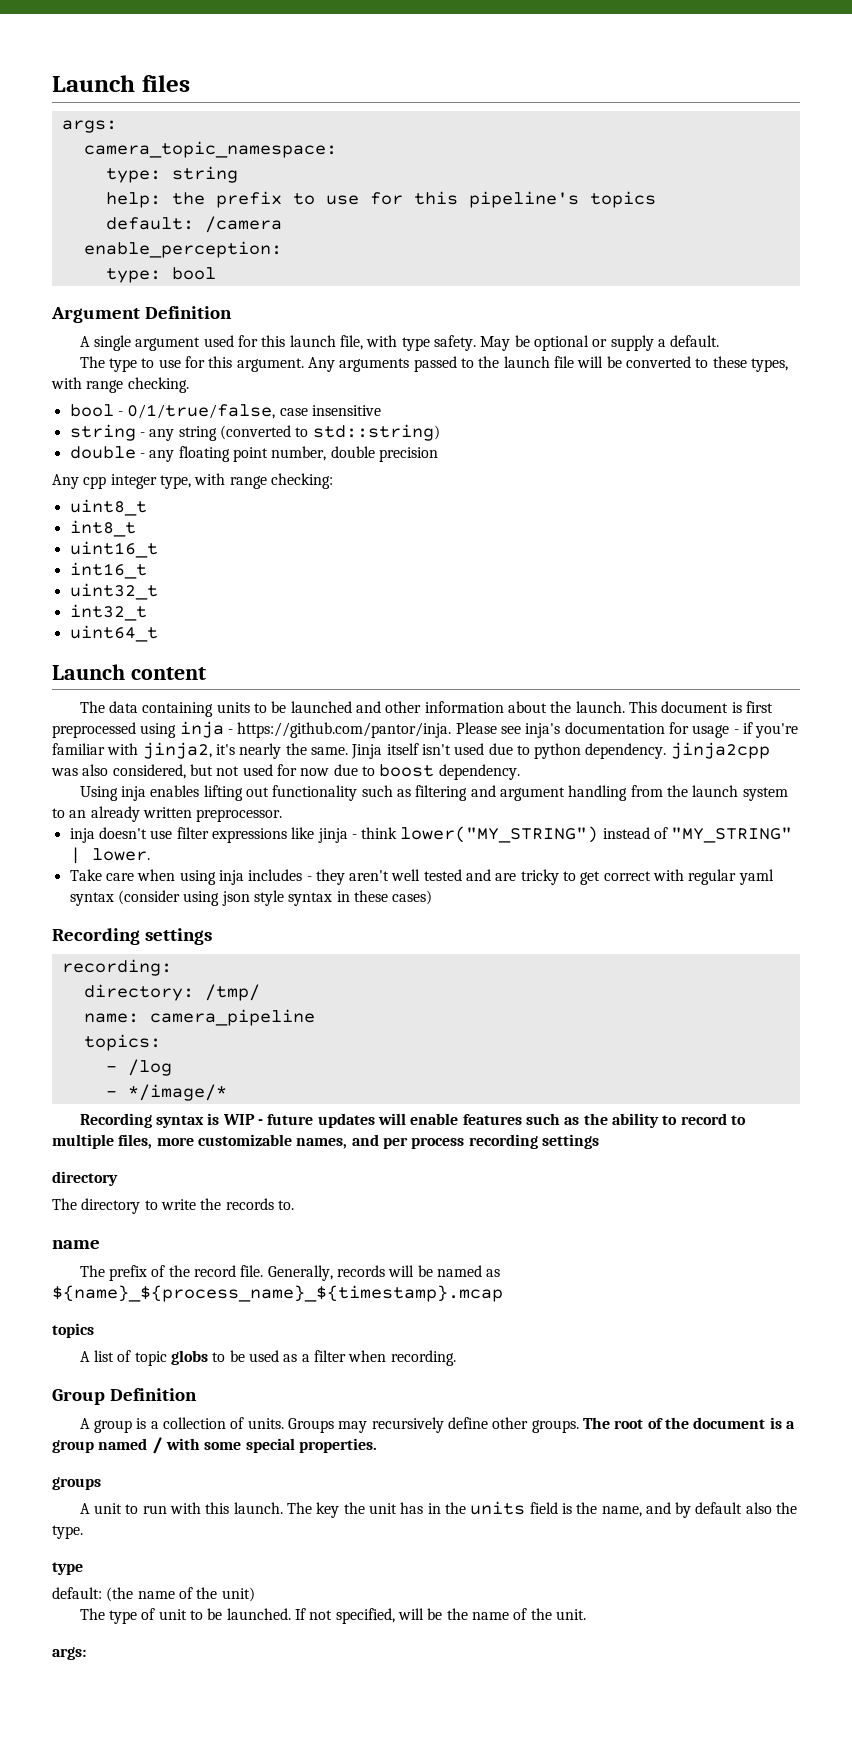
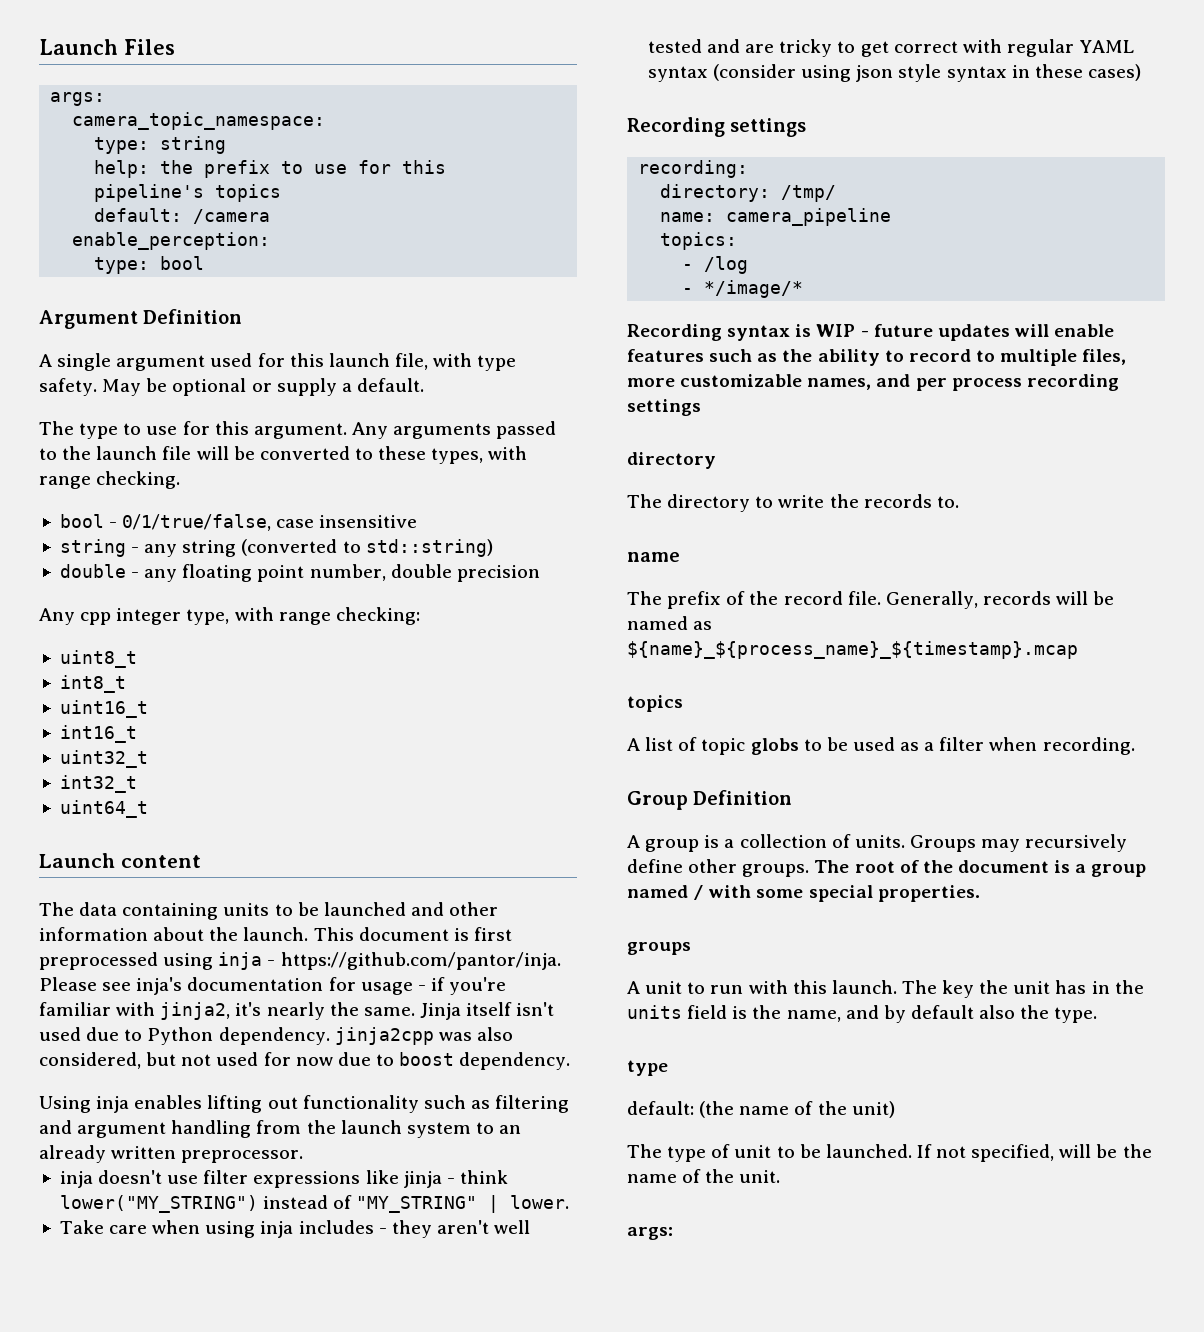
[52,75,190,92] Launch files -> [39,39,175,55] Launch Files
[534,743,582,759] python -> [147,1027,214,1045] Python
[738,869,774,885] yaml -> [1079,40,1135,53] YAML

